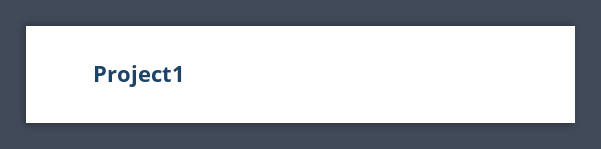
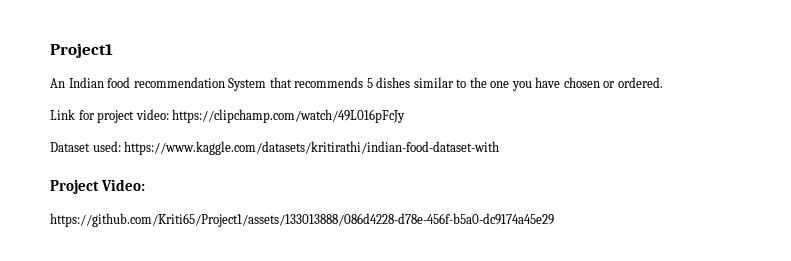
(185, 76) none -> [50,77,663,91] [50,109,406,123] [50,141,500,155] [50,179,146,194] [50,213,554,227] // An Indian food recommendation System that recommends 5 dishes similar to the one you have chosen or ordered. // Link for project video: https://clipchamp.com/watch/49L016pFcJy // Dataset used: https://www.kaggle.com/datasets/kritirathi/indian-food-dataset-with // Project Video: // https://github.com/Kriti65/Project1/assets/133013888/086d4228-d78e-456f-b5a0-dc9174a45e29

